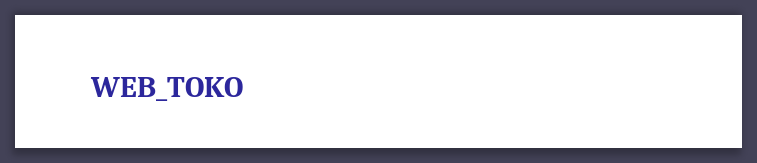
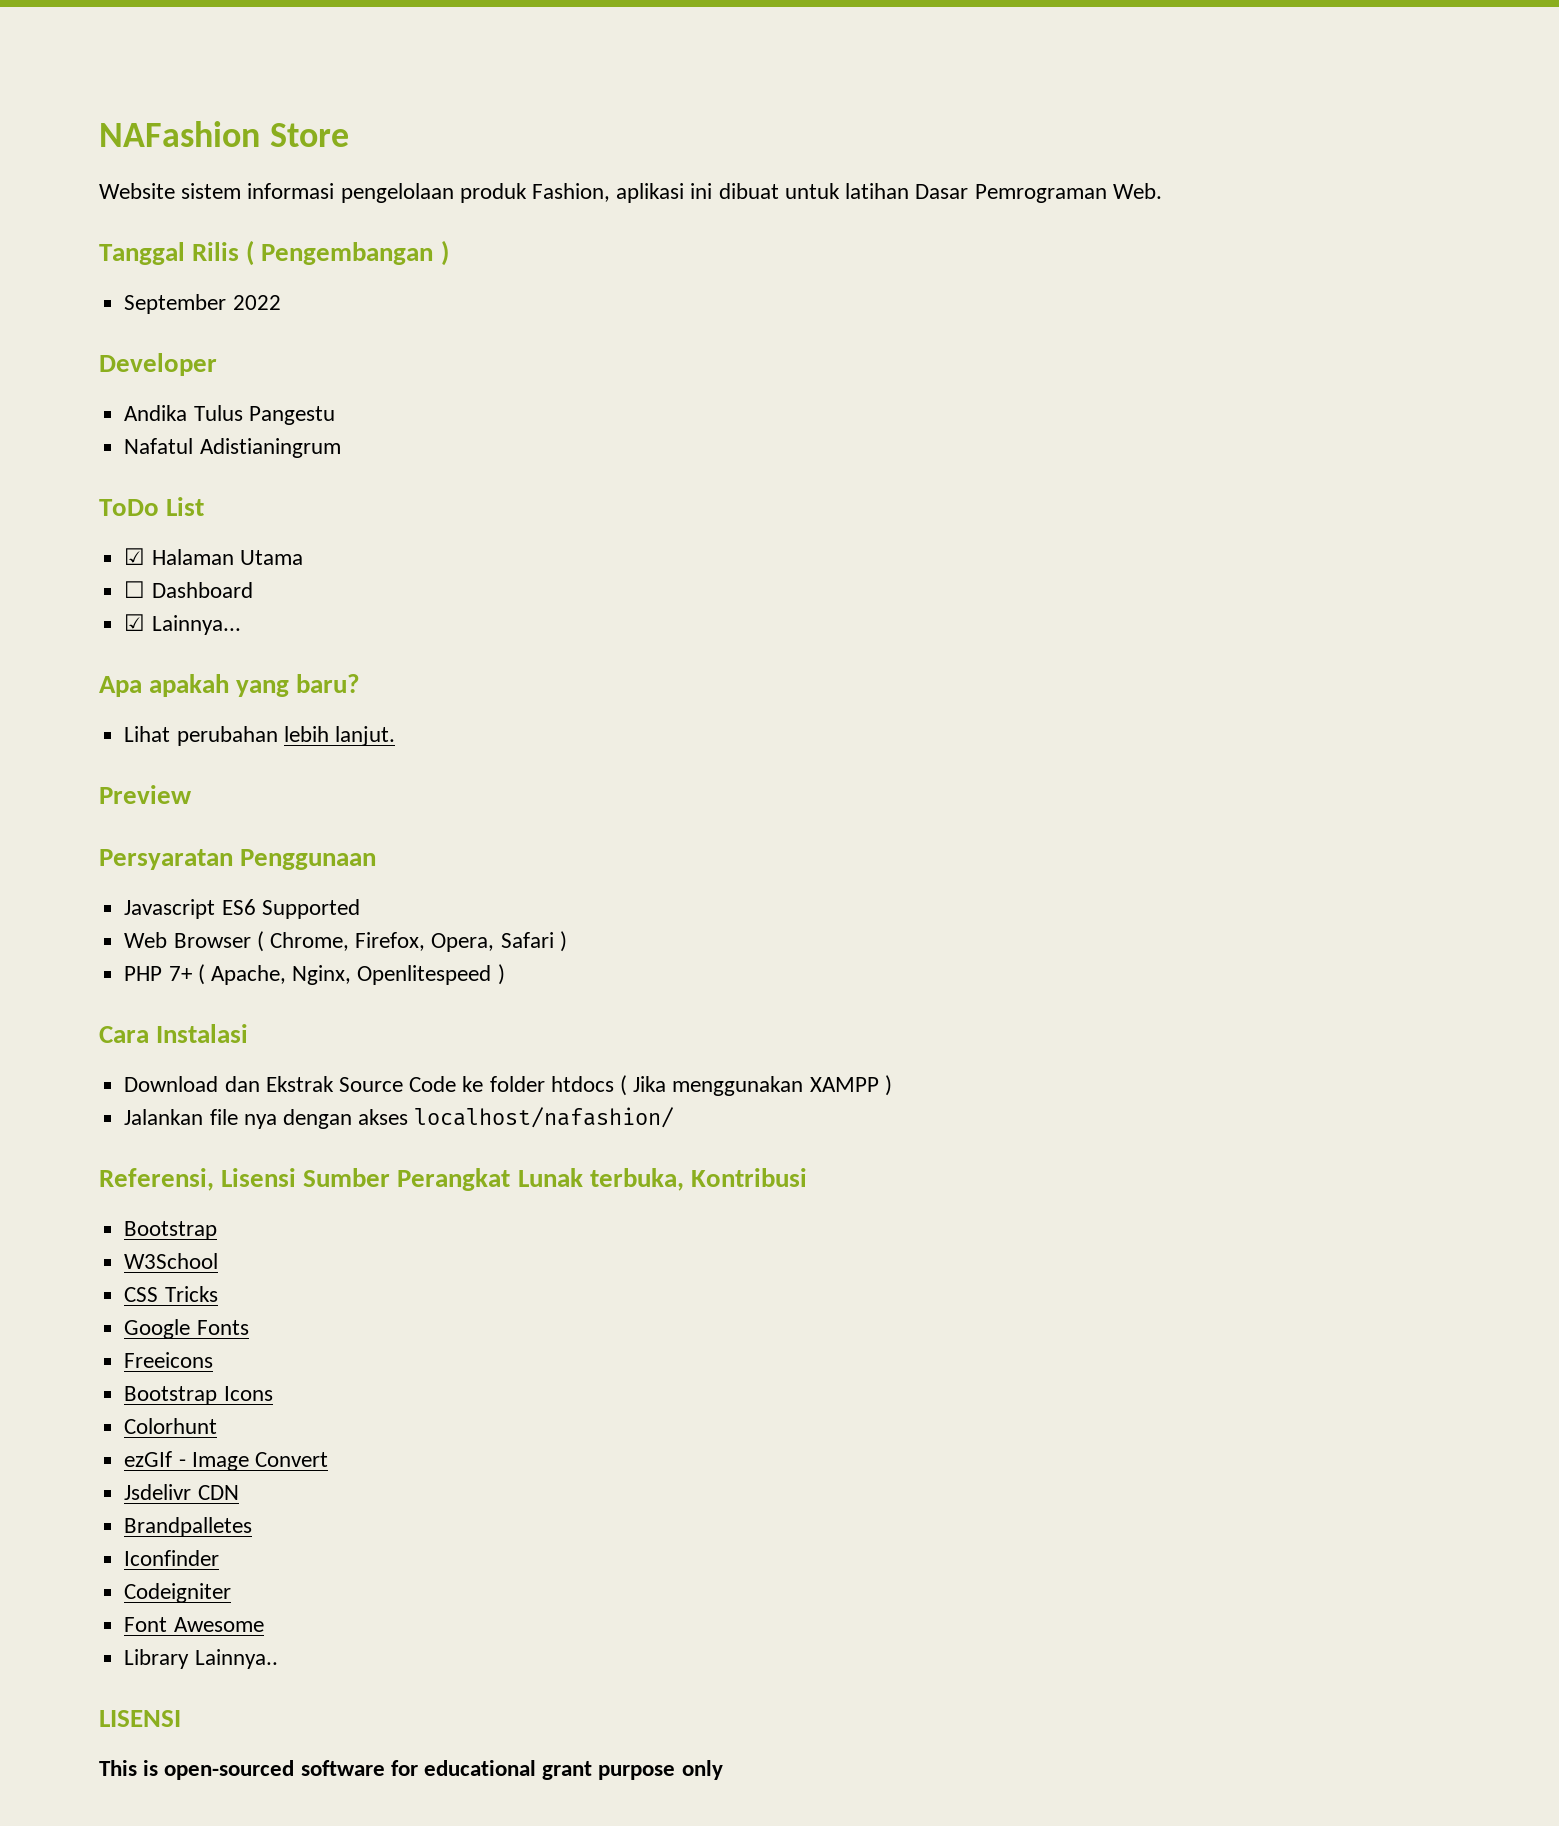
[90,77,243,101] WEB_TOKO -> [99,121,349,147] [99,183,1162,203] [99,240,449,266] [124,294,281,314] [99,353,217,376] [124,405,335,425] [124,438,341,458] [99,497,205,516] [124,548,303,565] [124,581,253,598] [124,614,241,635] [99,674,361,697] [124,726,395,746] [99,785,192,804] [99,849,377,870] [124,899,360,919] [124,931,567,952] [124,964,505,985] [99,1024,249,1043] [124,1075,892,1096] [124,1107,675,1129] [99,1168,807,1191] [124,1221,218,1240] [124,1253,219,1269] [124,1286,218,1302] [124,1319,249,1339] [124,1352,214,1368] [124,1386,273,1405] [124,1418,218,1434] [124,1451,328,1471] [124,1484,239,1500] [124,1517,253,1537] [124,1550,220,1566] [124,1583,232,1603] [124,1617,264,1632] [124,1649,278,1669] [99,1710,181,1727] [99,1760,723,1780] NAFashion Store // Website sistem informasi pengelolaan produk Fashion, aplikasi ini dibuat untuk latihan Dasar Pemrograman Web. // Tanggal Rilis ( Pengembangan ) // September 2022 // Developer // Andika Tulus Pangestu // Nafatul Adistianingrum // ToDo List // ☑ Halaman Utama // ☐ Dashboard // ☑ Lainnya... // Apa apakah yang baru? // Lihat perubahan lebih lanjut. // Preview // Persyaratan Penggunaan // Javascript ES6 Supported // Web Browser ( Chrome, Firefox, Opera, Safari ) // PHP 7+ ( Apache, Nginx, Openlitespeed ) // Cara Instalasi // Download dan Ekstrak Source Code ke folder htdocs ( Jika menggunakan XAMPP ) // Jalankan file nya dengan akses localhost/nafashion/ // Referensi, Lisensi Sumber Perangkat Lunak terbuka, Kontribusi // Bootstrap // W3School // CSS Tricks // Google Fonts // Freeicons // Bootstrap Icons // Colorhunt // ezGIf - Image Convert // Jsdelivr CDN // Brandpalletes // Iconfinder // Codeigniter // Font Awesome // Library Lainnya.. // LISENSI // This is open-sourced software for educational grant purpose only

